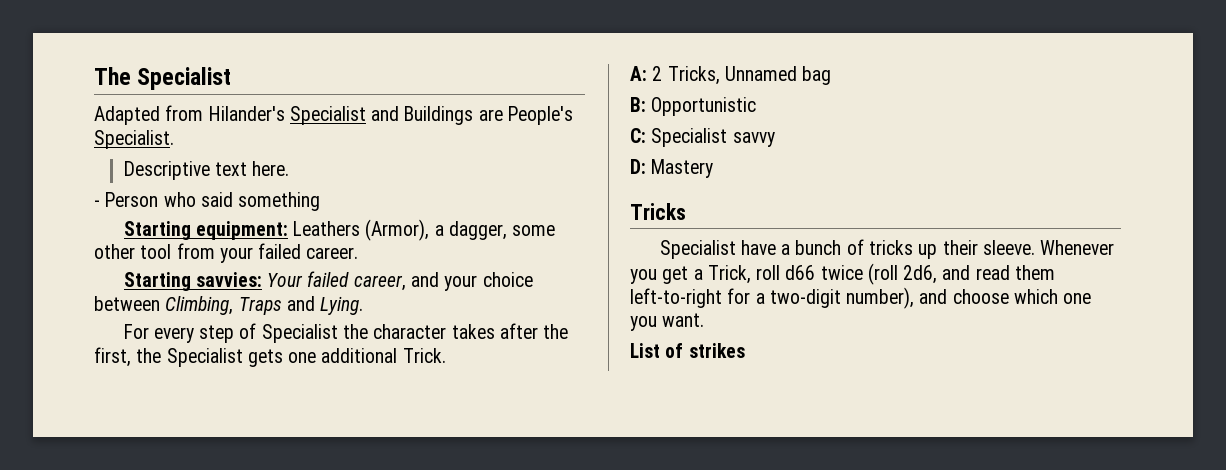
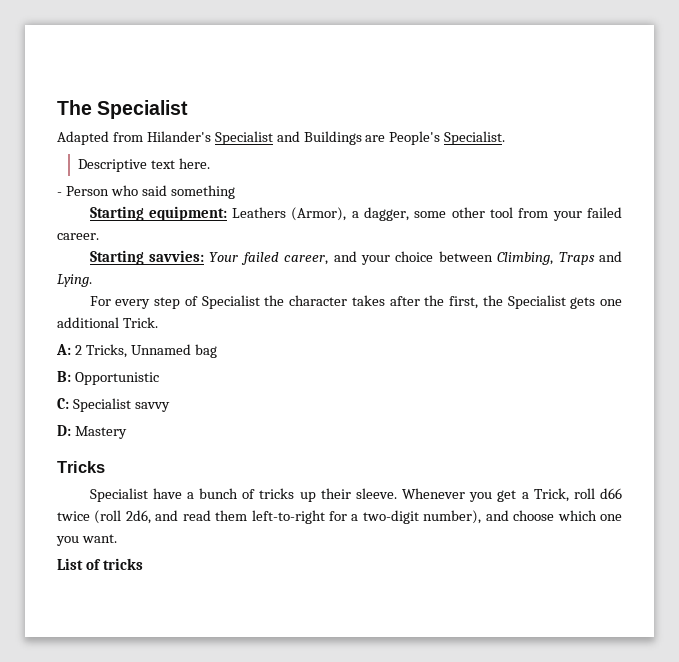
[688,343,745,358] strikes -> [102,558,143,570] tricks

